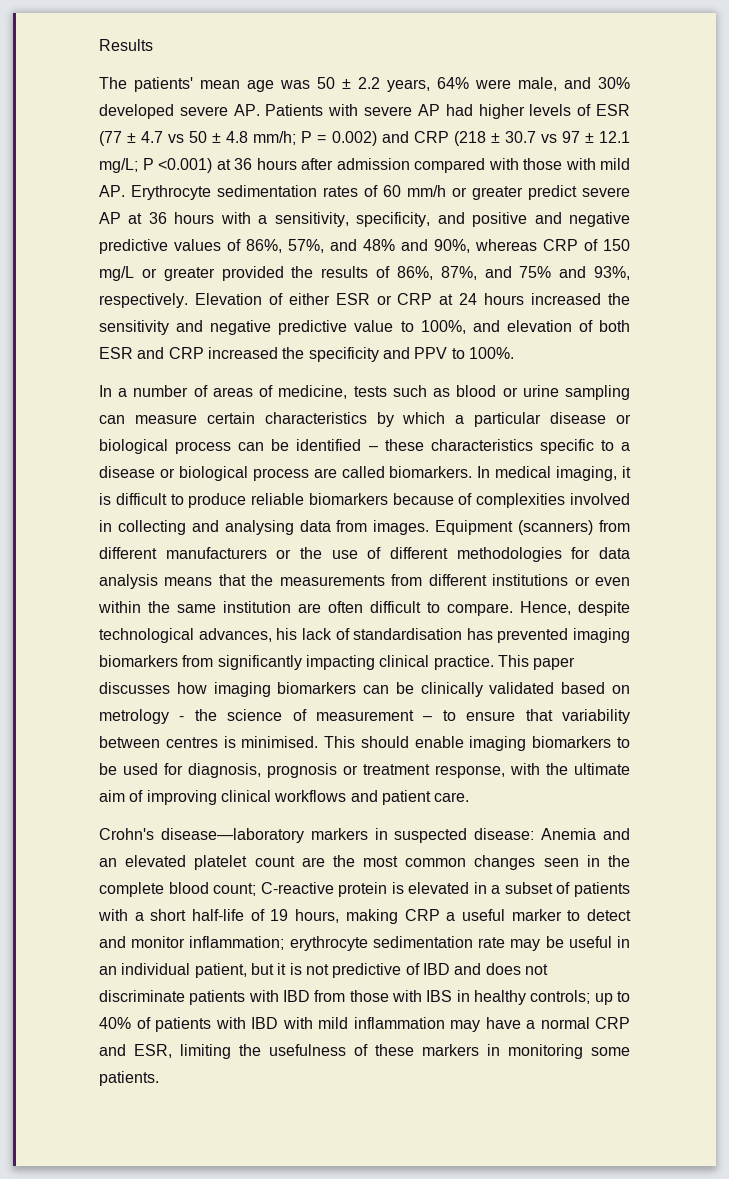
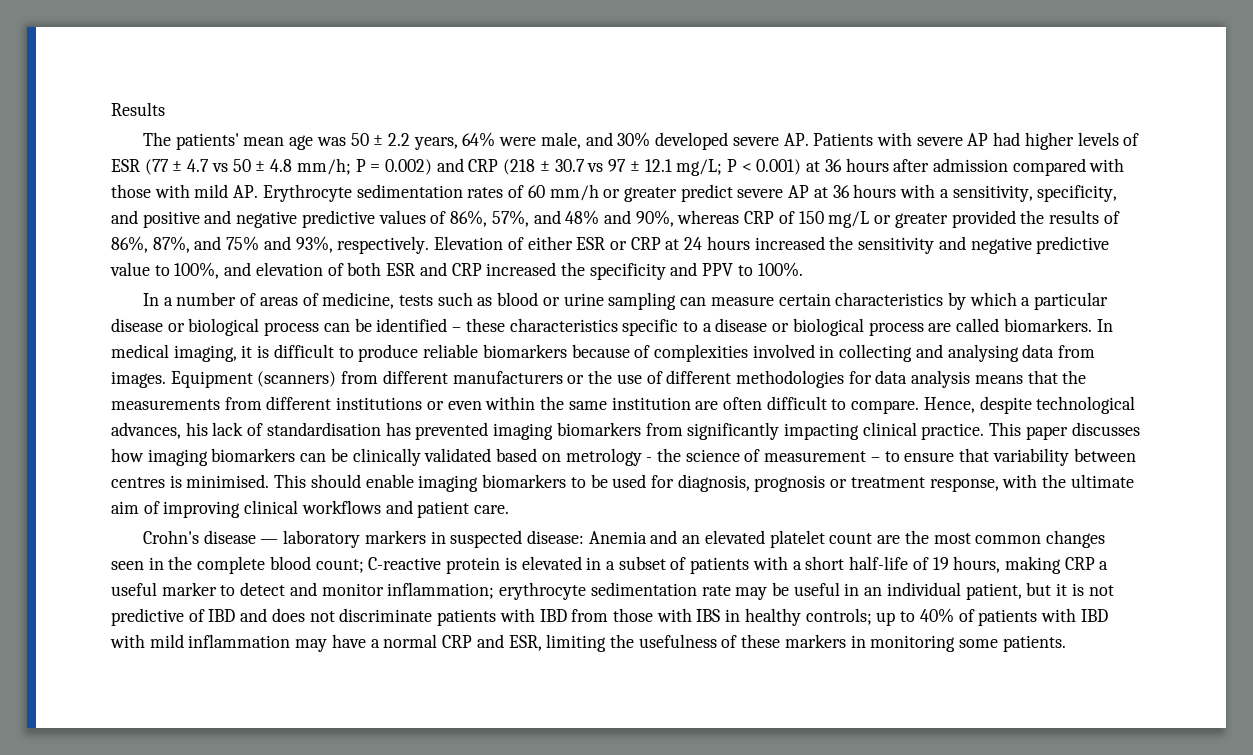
[158,158,212,173] <0.001) -> [741,159,802,175] < 0.001)
[160,828,304,843] disease—laboratory -> [203,530,361,548] disease — laboratory

